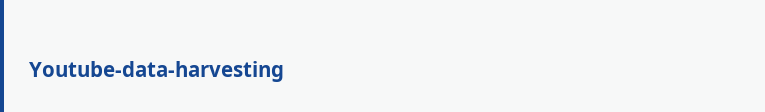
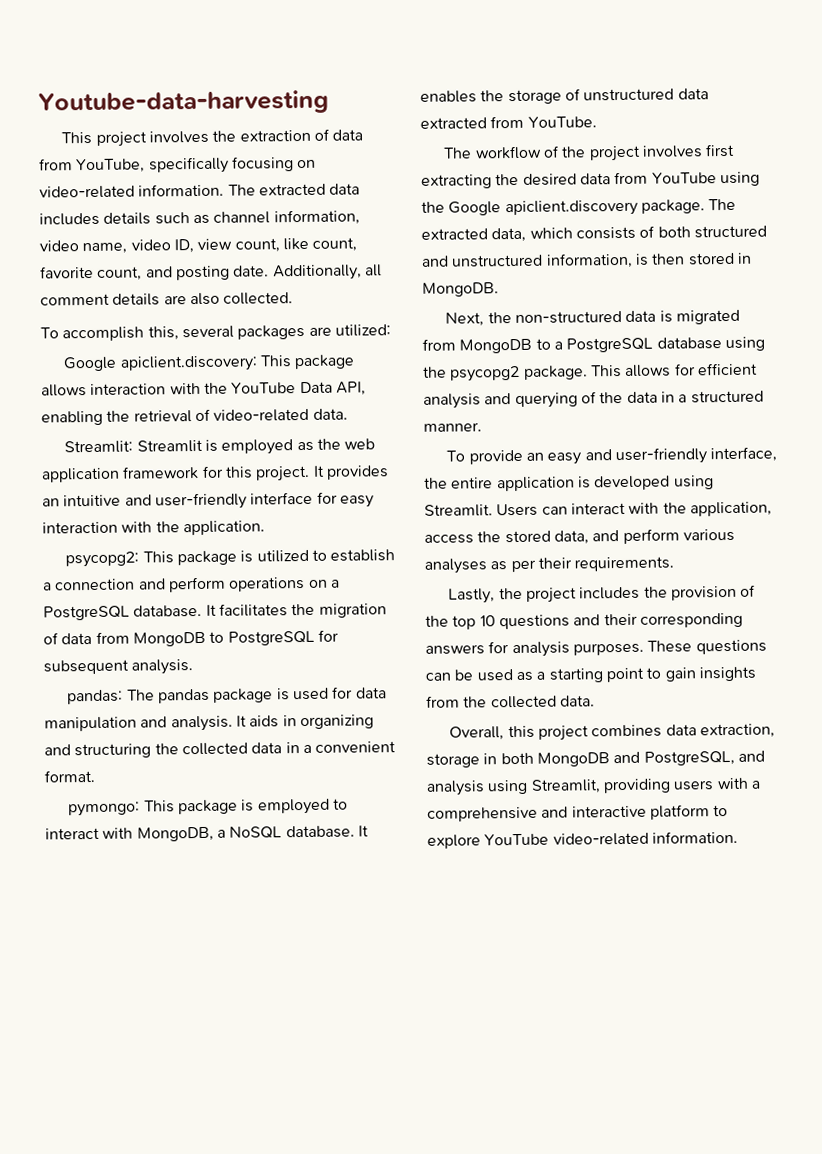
(284, 71) none -> [61,128,364,147] [39,156,317,174] [39,183,361,199] [39,209,360,226] [39,237,358,255] [40,264,382,281] [40,292,294,306] [40,324,391,342] [63,354,356,372] [41,381,366,397] [41,408,348,426] [64,438,376,455] [41,465,389,483] [42,491,374,510] [42,520,265,536] [65,549,396,568] [43,576,340,593] [43,603,387,621] [43,629,339,647] [43,659,194,675] [67,686,387,705] [44,714,374,732] [44,741,397,759] [44,769,95,783] [68,798,348,817] [45,825,369,842] [420,88,709,105] [420,115,597,129] [443,143,736,162] [421,171,760,189] [421,198,737,217] [421,225,767,243] [421,252,752,269] [422,282,499,297] [445,309,740,327] [422,336,765,354] [423,362,758,382] [423,390,764,409] [423,422,482,432] [446,446,778,465] [424,475,714,492] [424,501,772,517] [424,528,735,545] [424,556,675,574] [448,584,757,604] [425,612,743,630] [425,639,767,658] [425,666,756,683] [426,695,595,709] [449,723,775,741] [426,750,765,768] [426,777,761,796] [427,804,729,822] [427,830,738,849] // This project involves the extraction of data from YouTube, specifically focusing on video-related information. The extracted data includes details such as channel information, video name, video ID, view count, like count, favorite count, and posting date. Additionally, all comment details are also collected. // To accomplish this, several packages are utilized: // Google apiclient.discovery: This package allows interaction with the YouTube Data API, enabling the retrieval of video-related data. // Streamlit: Streamlit is employed as the web application framework for this project. It provides an intuitive and user-friendly interface for easy interaction with the application. // psycopg2: This package is utilized to establish a connection and perform operations on a PostgreSQL database. It facilitates the migration of data from MongoDB to PostgreSQL for subsequent analysis. // pandas: The pandas package is used for data manipulation and analysis. It aids in organizing and structuring the collected data in a convenient format. // pymongo: This package is employed to interact with MongoDB, a NoSQL database. It enables the storage of unstructured data extracted from YouTube. // The workflow of the project involves first extracting the desired data from YouTube using the Google apiclient.discovery package. The extracted data, which consists of both structured and unstructured information, is then stored in MongoDB. // Next, the non-structured data is migrated from MongoDB to a PostgreSQL database using the psycopg2 package. This allows for efficient analysis and querying of the data in a structured manner. // To provide an easy and user-friendly interface, the entire application is developed using Streamlit. Users can interact with the application, access the stored data, and perform various analyses as per their requirements. // Lastly, the project includes the provision of the top 10 questions and their corresponding answers for analysis purposes. These questions can be used as a starting point to gain insights from the collected data. // Overall, this project combines data extraction, storage in both MongoDB and PostgreSQL, and analysis using Streamlit, providing users with a comprehensive and interactive platform to explore YouTube video-related information.

